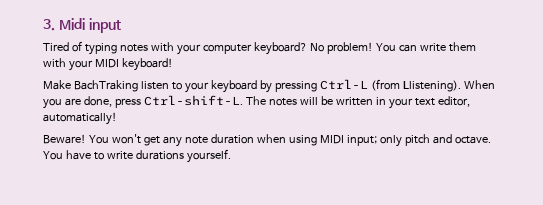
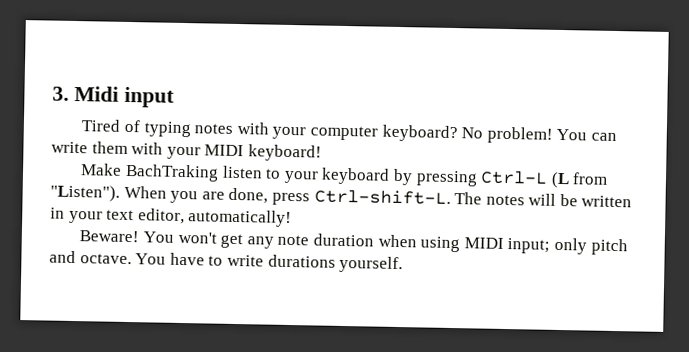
[370,79,461,92] (from Llistening). -> [550,171,609,189] [50,184,120,202] (L from "Listen").

